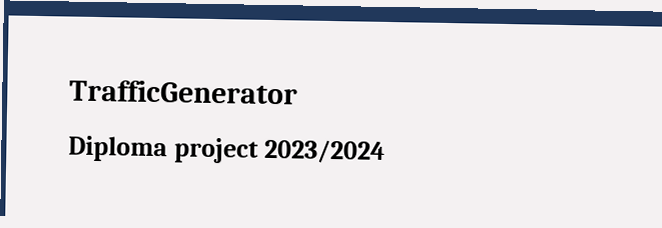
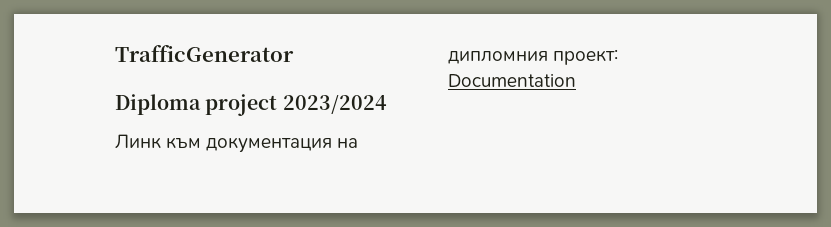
(385, 151) none -> [115,134,359,153] [448,49,619,65] [448,74,576,87] // Линк към документация на дипломния проект: Documentation

